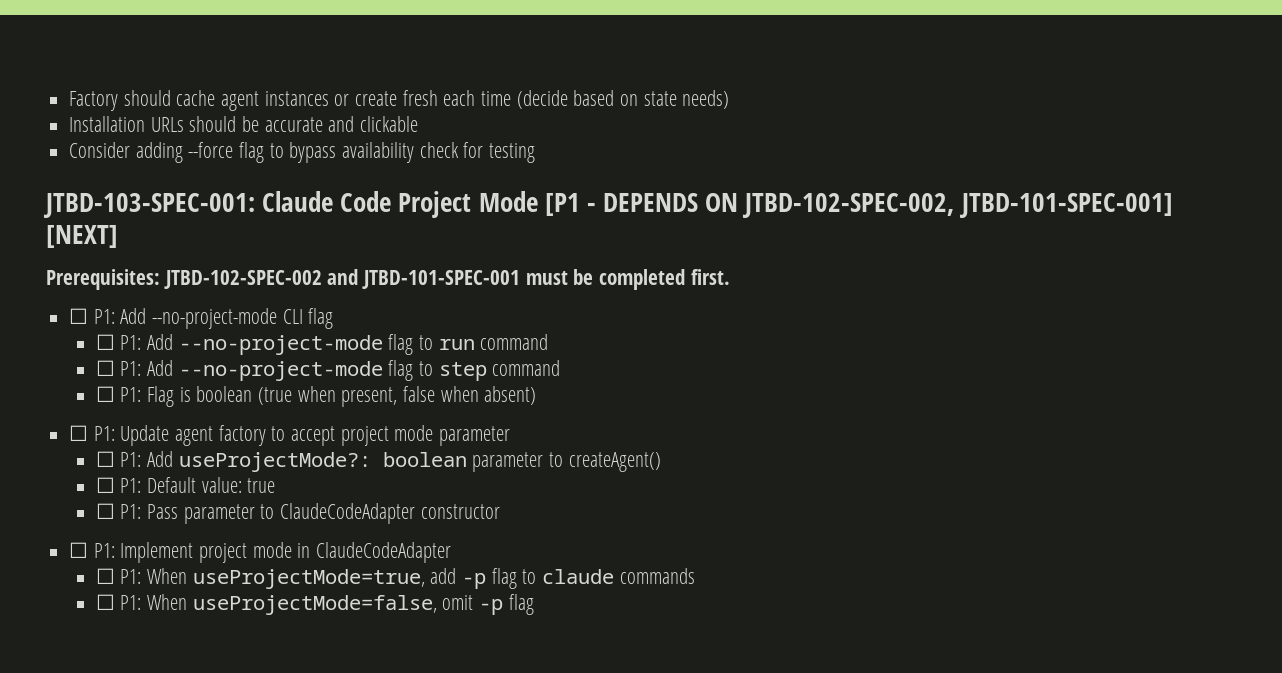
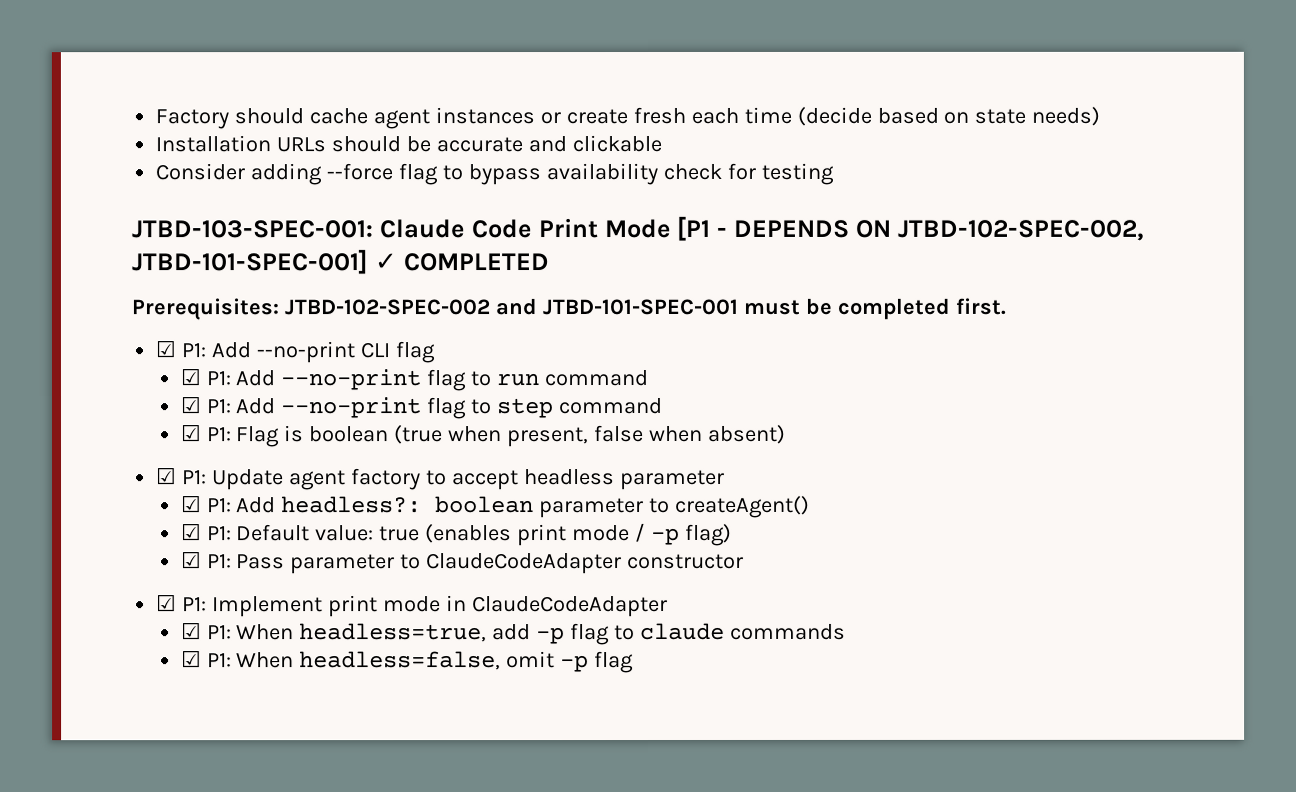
[398,191,472,218] Project -> [537,218,598,239] Print
[46,225,118,248] [NEXT] -> [373,253,549,272] ✓ COMPLETED
[69,308,278,329] ☐ P1: Add --no-project-mode -> [155,340,356,364] ☑ P1: Add --no-print
[95,334,383,355] ☐ P1: Add --no-project-mode -> [179,368,422,391] ☑ P1: Add --no-print
[95,360,383,381] ☐ P1: Add --no-project-mode -> [180,396,423,419] ☑ P1: Add --no-print
[95,386,115,402] ☐ -> [180,424,202,442] ☑
[69,425,89,441] ☐ -> [156,467,178,485] ☑
[340,425,434,446] project mode -> [523,469,615,486] headless
[95,451,371,472] ☐ P1: Add useProjectMode?: -> [180,495,423,514] ☑ P1: Add headless?:
[95,477,115,493] ☐ -> [180,523,202,541] ☑
[95,503,115,519] // ☐ -> [425,523,732,547] [180,551,202,569] (enables print mode / -p flag) // ☑
[69,542,89,558] ☐ -> [156,594,178,612] ☑
[199,543,248,563] project -> [328,595,379,618] print
[95,568,425,589] ☐ P1: When useProjectMode=true, -> [180,622,488,643] ☑ P1: When headless=true,
[95,594,437,615] ☐ P1: When useProjectMode=false, -> [180,650,502,671] ☑ P1: When headless=false,

